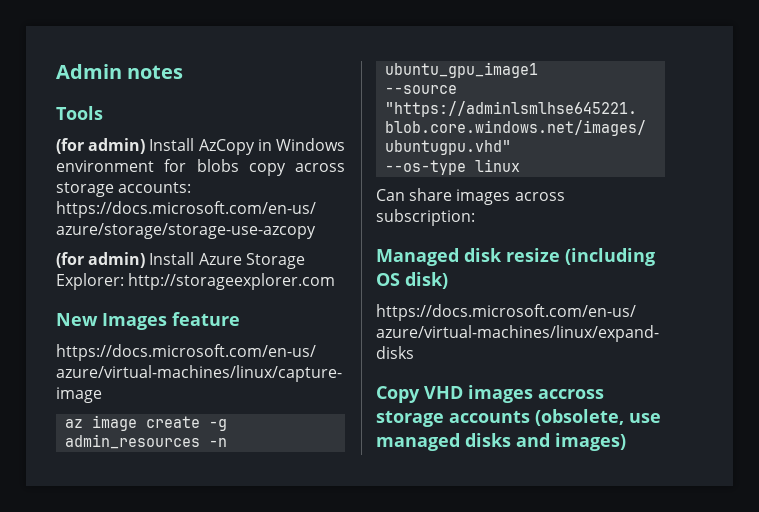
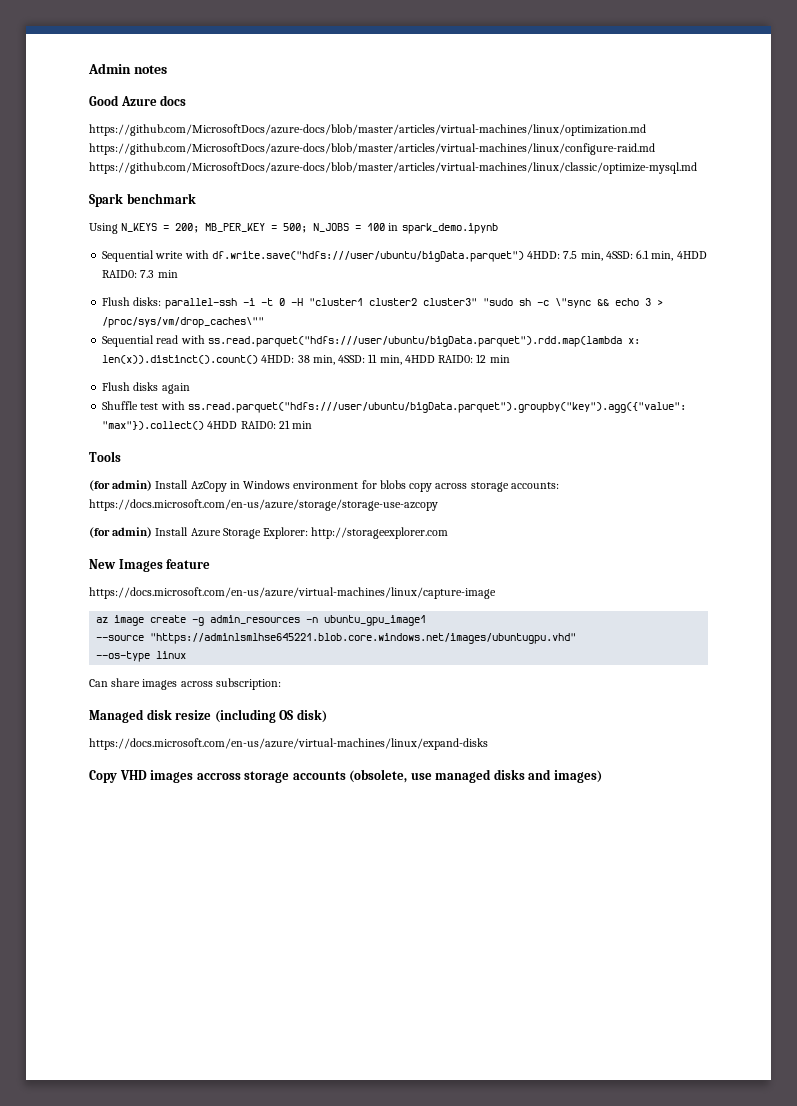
(184, 72) none -> [89,95,187,106] [89,124,646,136] [89,143,655,155] [89,162,697,174] [89,193,196,207] [89,223,498,234] [102,250,707,262] [102,270,178,278] [102,297,663,309] [102,317,265,328] [102,335,640,347] [102,354,510,365] [102,382,190,394] [102,401,686,413] [102,420,313,430] // Good Azure docs // https://github.com/MicrosoftDocs/azure-docs/blob/master/articles/virtual-machines/linux/optimization.md https://github.com/MicrosoftDocs/azure-docs/blob/master/articles/virtual-machines/linux/configure-raid.md https://github.com/MicrosoftDocs/azure-docs/blob/master/articles/virtual-machines/linux/classic/optimize-mysql.md // Spark benchmark // Using N_KEYS = 200; MB_PER_KEY = 500; N_JOBS = 100 in spark_demo.ipynb // Sequential write with df.write.save("hdfs:///user/ubuntu/bigData.parquet") 4HDD: 7.5 min, 4SSD: 6.1 min, 4HDD RAID0: 7.3 min // Flush disks: parallel-ssh -i -t 0 -H "cluster1 cluster2 cluster3" "sudo sh -c \"sync && echo 3 > /proc/sys/vm/drop_caches\"" // Sequential read with ss.read.parquet("hdfs:///user/ubuntu/bigData.parquet").rdd.map(lambda x: len(x)).distinct().count() 4HDD: 38 min, 4SSD: 11 min, 4HDD RAID0: 12 min // Flush disks again // Shuffle test with ss.read.parquet("hdfs:///user/ubuntu/bigData.parquet").groupby("key").agg({"value": "max"}).collect() 4HDD RAID0: 21 min

